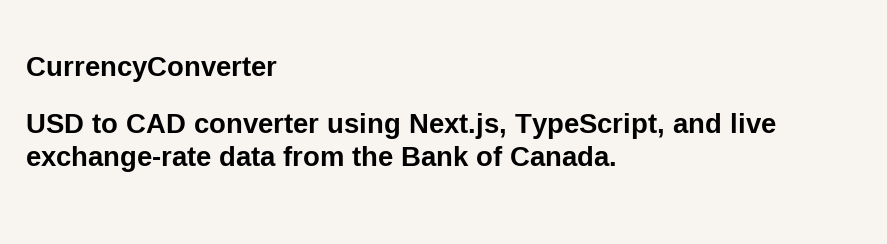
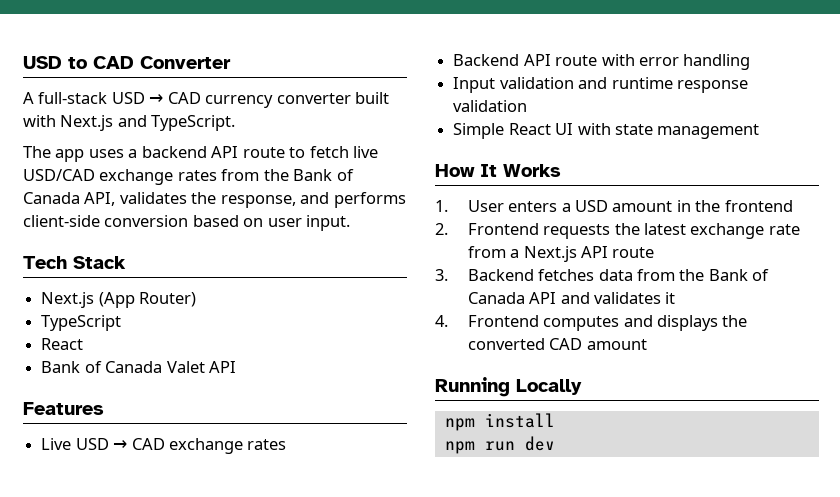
[26,57,277,82] CurrencyConverter // -> (23, 62) none
[194,113,776,139] [26,146,211,172] converter using Next.js, TypeScript, and live exchange-rate -> [140,56,231,69] [23,92,390,108] [23,115,236,131] [23,146,379,162] [23,169,354,185] [23,192,406,208] [23,215,351,231] [23,256,126,269] [41,292,197,308] [41,315,122,331] [41,338,84,350] [41,361,236,373] [23,402,104,415] [41,438,287,454] [453,54,751,70] [453,77,748,93] [453,100,528,112] [453,123,760,139] [435,164,561,177] [435,200,793,212] [435,223,800,239] [467,246,655,262] [435,269,595,281] Converter // A full-stack USD → CAD currency converter built with Next.js and TypeScript. // The app uses a backend API route to fetch live USD/CAD exchange rates from the Bank of Canada API, validates the response, and performs client-side conversion based on user input. // Tech Stack // Next.js (App Router) // TypeScript // React // Bank of Canada Valet API // Features // Live USD → CAD exchange rates // Backend API route with error handling // Input validation and runtime response validation // Simple React UI with state management // How It Works // 1. User enters a USD amount in the frontend // 2. Frontend requests the latest exchange rate from a Next.js API route // 3. Backend fetches
[510,146,617,166] Canada. -> [467,292,676,304] [435,315,748,331] [467,338,647,350] [435,377,582,397] [444,413,555,431] [444,436,555,454] Canada API and validates it // 4. Frontend computes and displays the converted CAD amount // Running Locally // npm install // npm run dev

